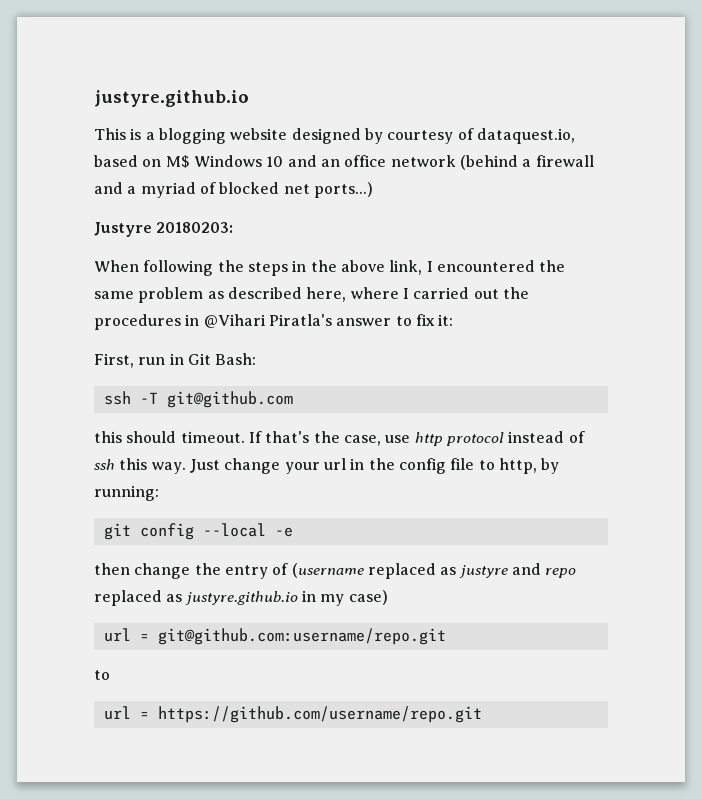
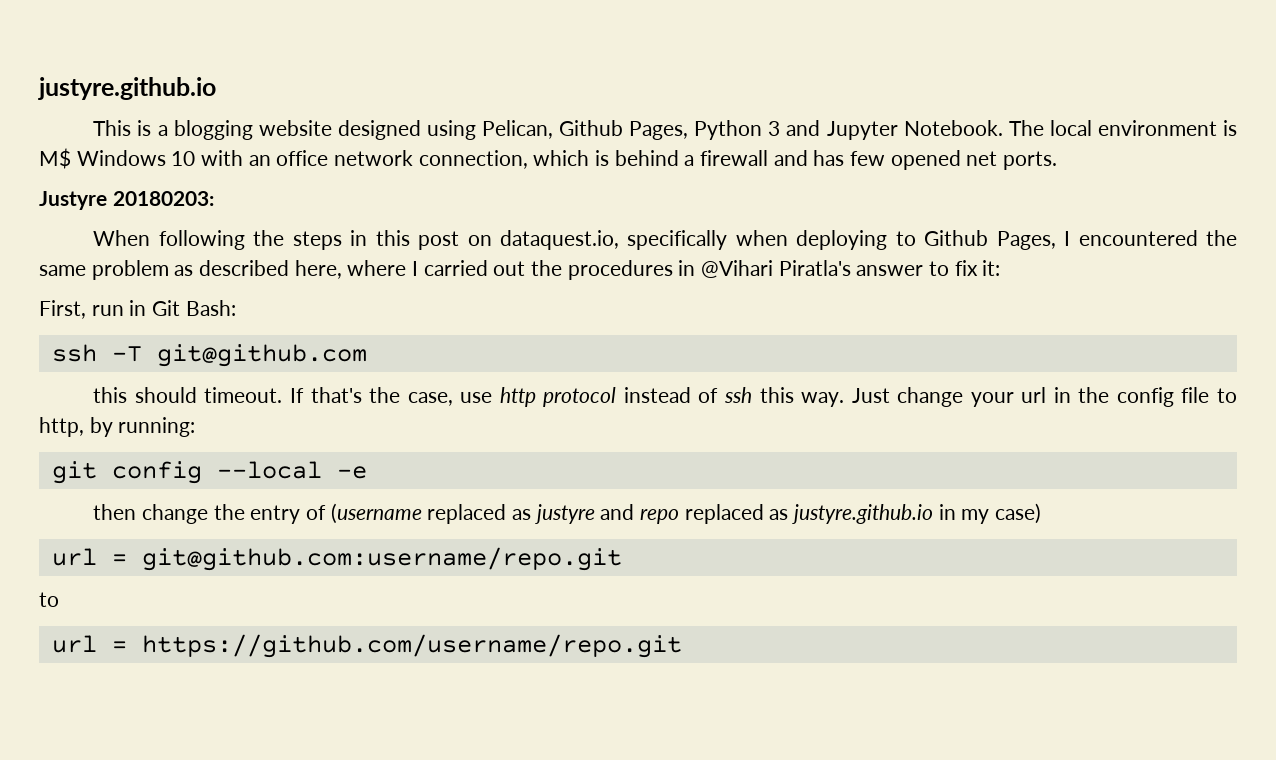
[364,128,575,144] [94,155,162,167] by courtesy of dataquest.io, based on -> [426,120,1238,140] using Pelican, Github Pages, Python 3 and Jupyter Notebook. The local environment is
[287,155,317,167] and -> [201,150,244,166] with
[459,155,594,170] [94,182,373,198] (behind a firewall and a myriad of blocked net ports...) -> [418,150,1058,170] connection, which is behind a firewall and has few opened net ports.
[310,260,423,275] the above link, -> [375,230,1056,250] this post on dataquest.io, specifically when deploying to Github Pages,

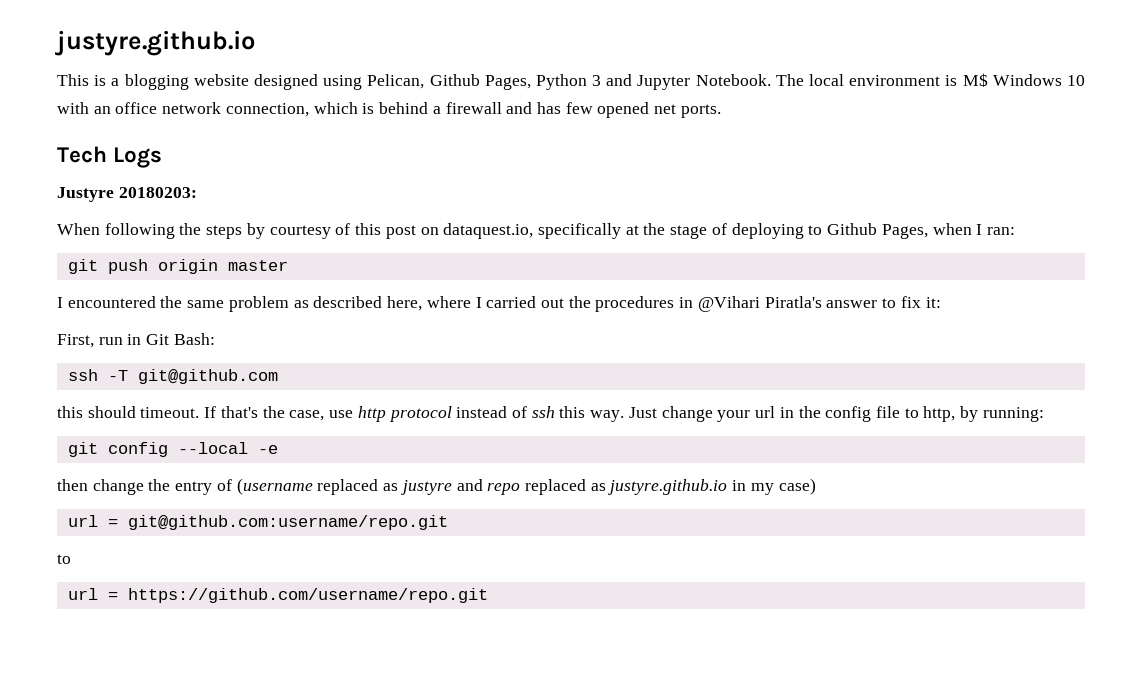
(1058, 160) none -> [57,146,163,168] // Tech Logs
[350,230,368,246] in -> [246,223,351,239] by courtesy of
[735,230,1056,250] when deploying to Github Pages, -> [625,223,1015,239] [67,259,288,274] at the stage of deploying to Github Pages, when I ran: // git push origin master //

